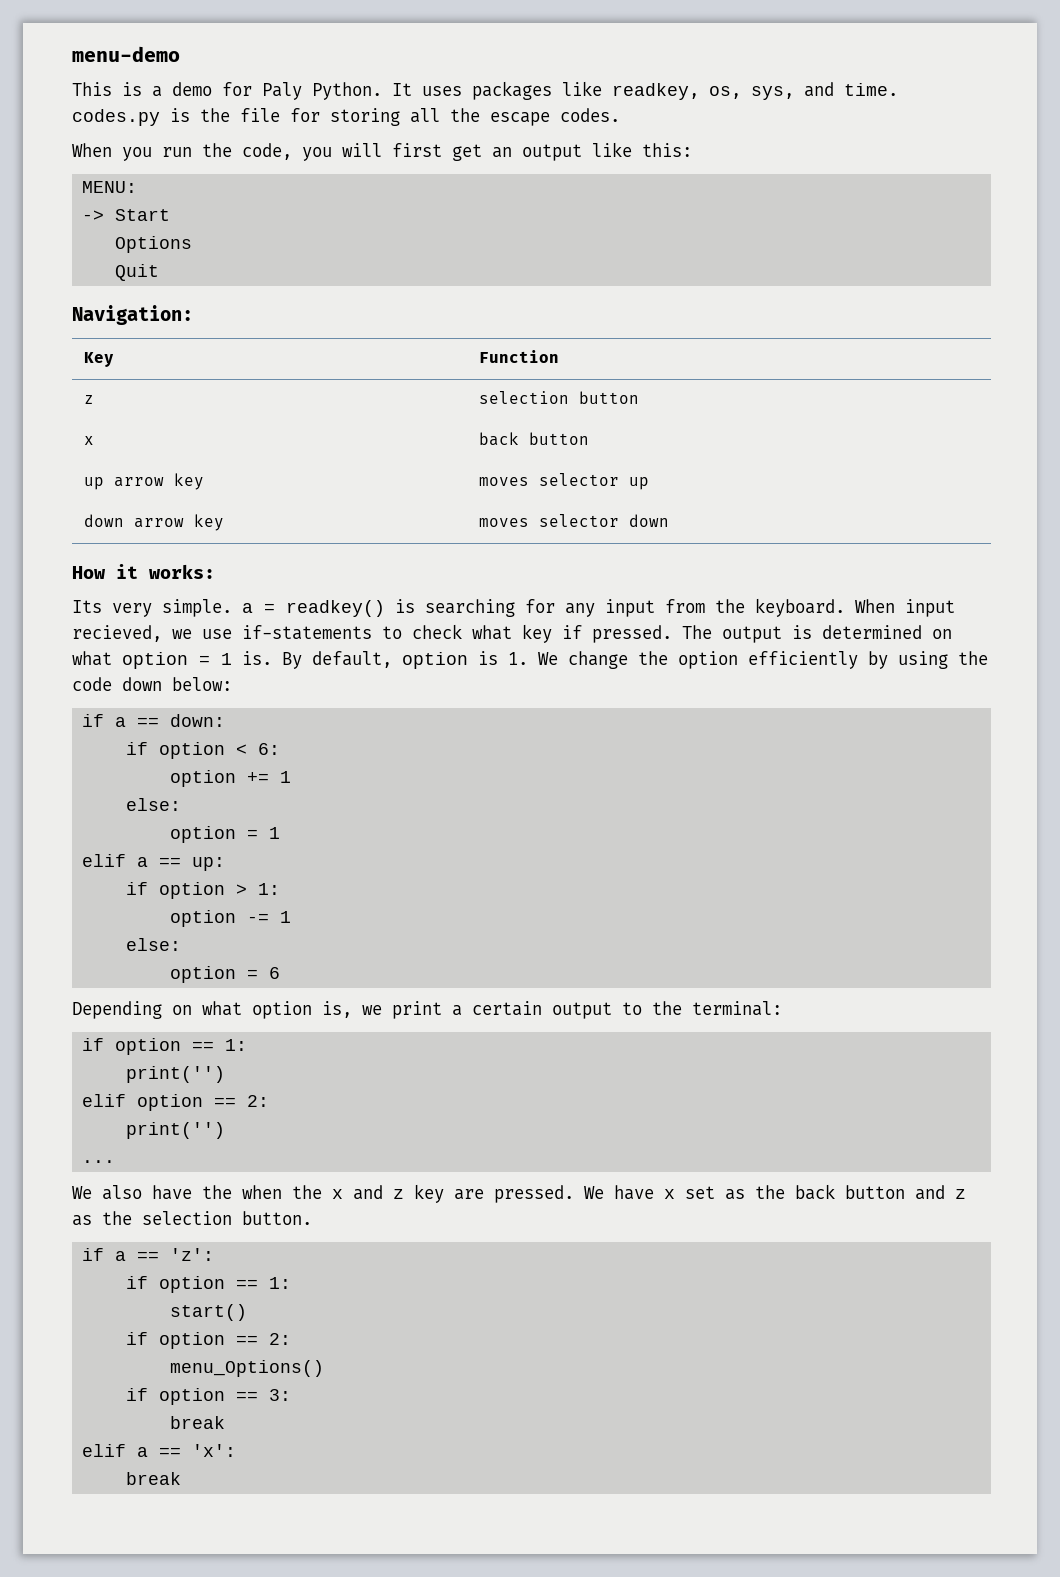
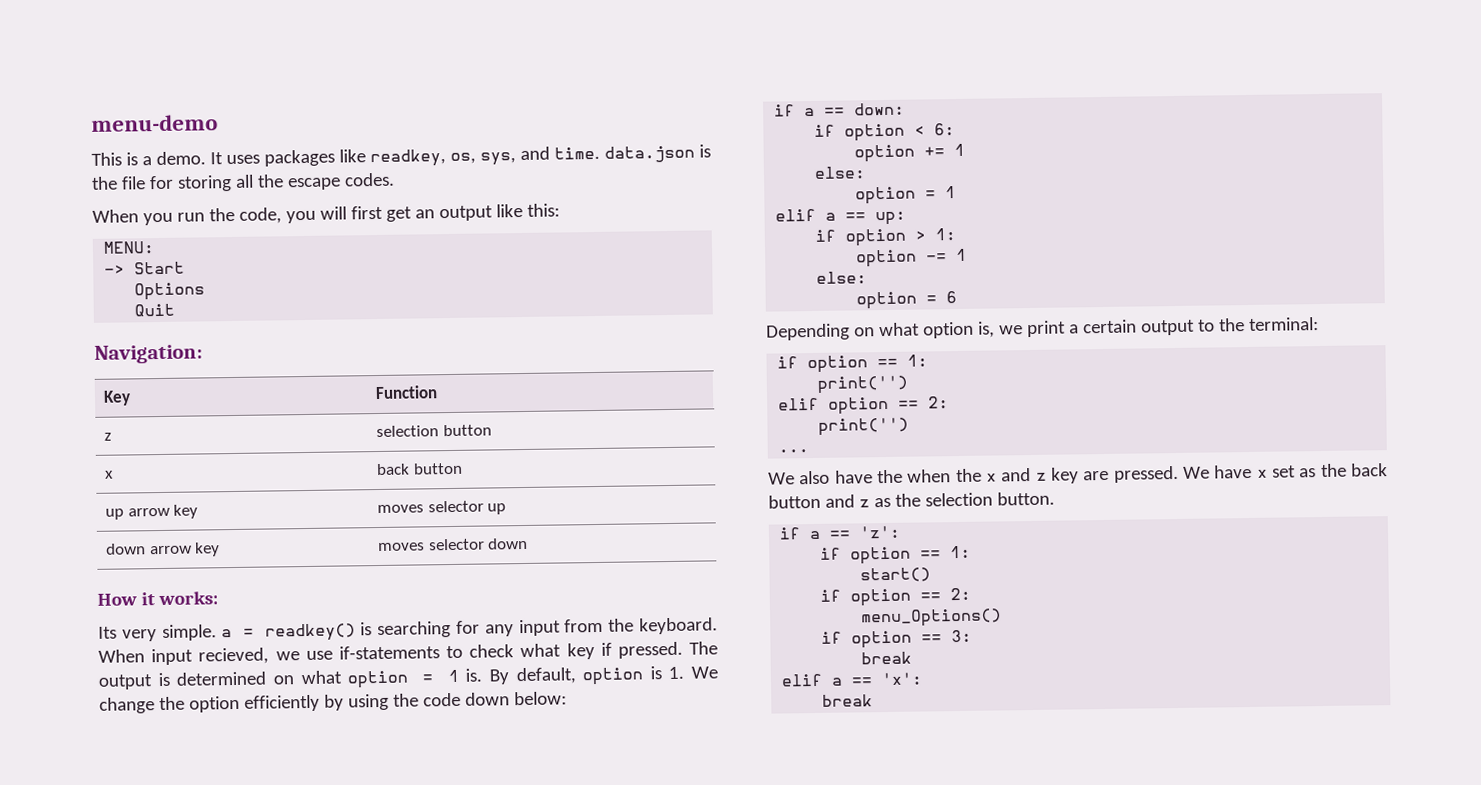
[172,82,382,100] demo for Paly Python. -> [156,151,206,166] demo.
[72,109,160,126] codes.py -> [604,145,695,163] data.json

